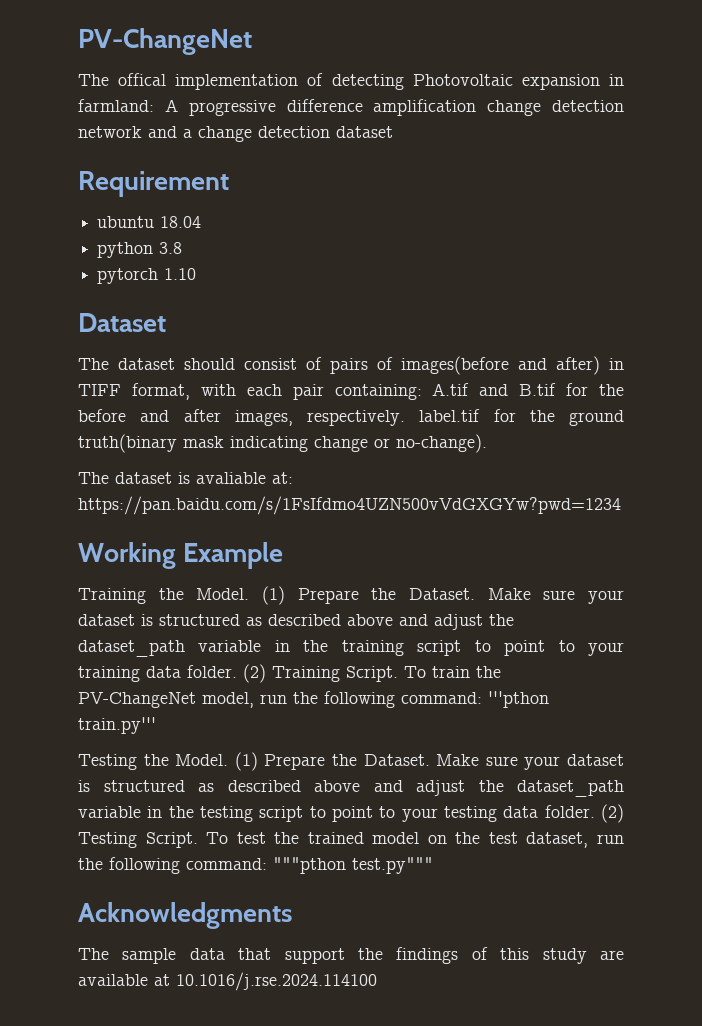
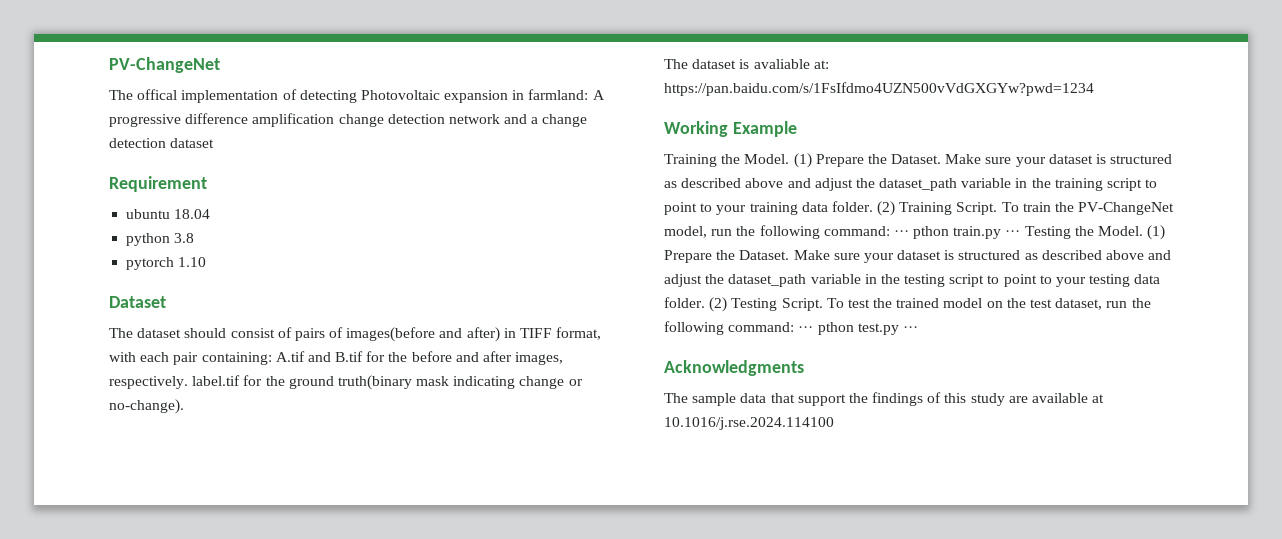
[488,691,549,708] [78,717,156,734] '''pthon train.py''' // -> [893,226,1021,239] ··· pthon train.py ···
[273,857,433,874] """pthon test.py""" -> [798,322,918,335] ··· pthon test.py ···

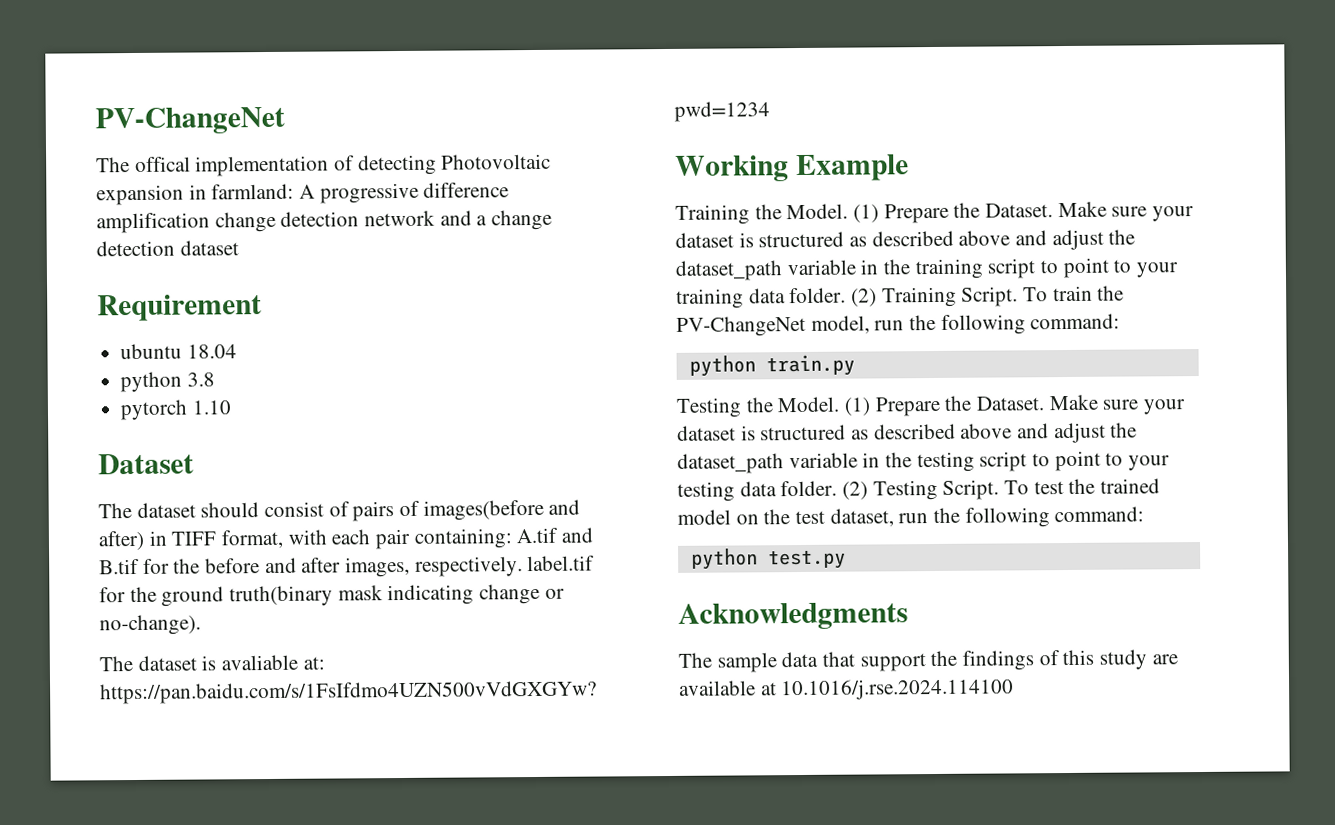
[893,226,950,239] ··· pthon -> [688,355,756,377] // python
[1005,230,1021,236] ··· -> (855, 365) //
[798,322,854,335] ··· pthon -> [690,548,758,570] // python
[902,326,918,332] ··· -> (846, 559) none

